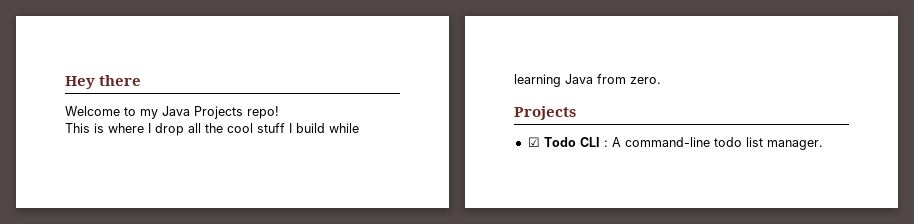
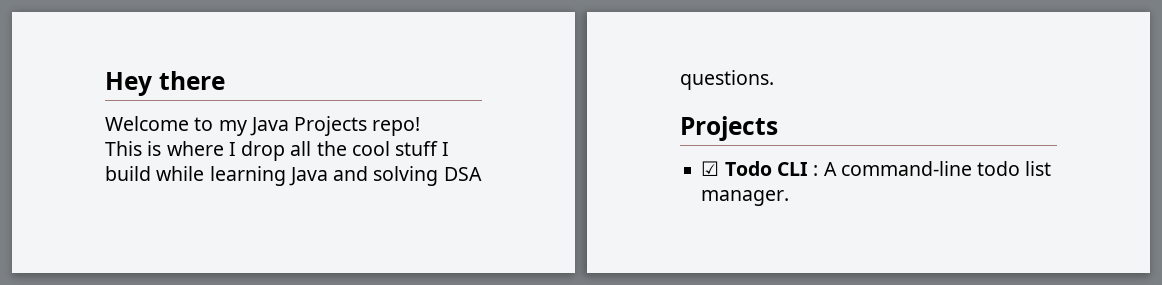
[597,74,661,84] from zero. -> [333,166,482,186] [680,70,774,90] and solving DSA questions.

